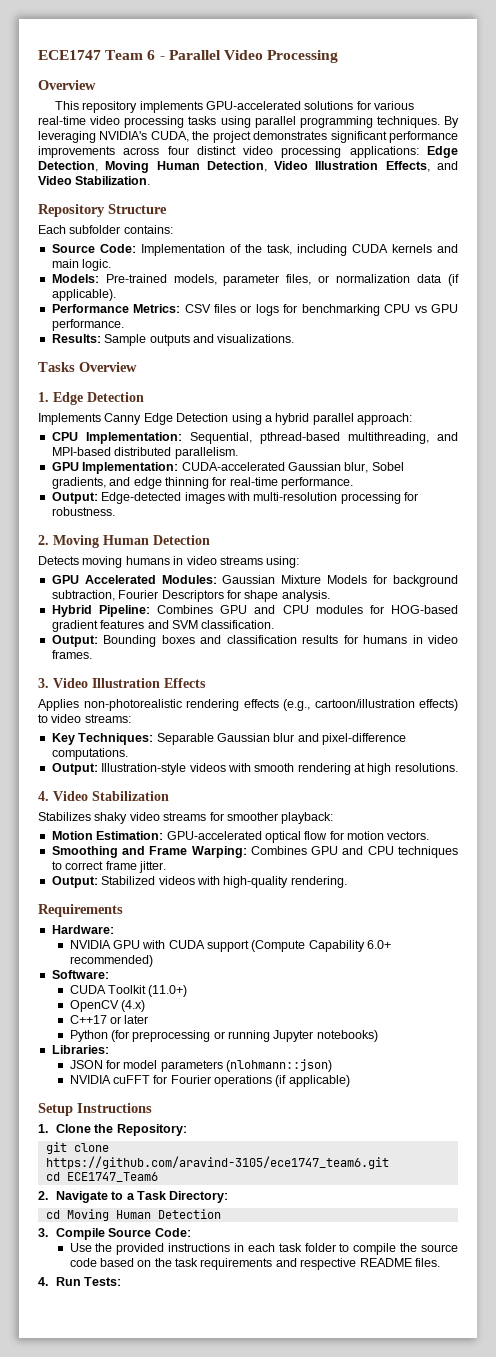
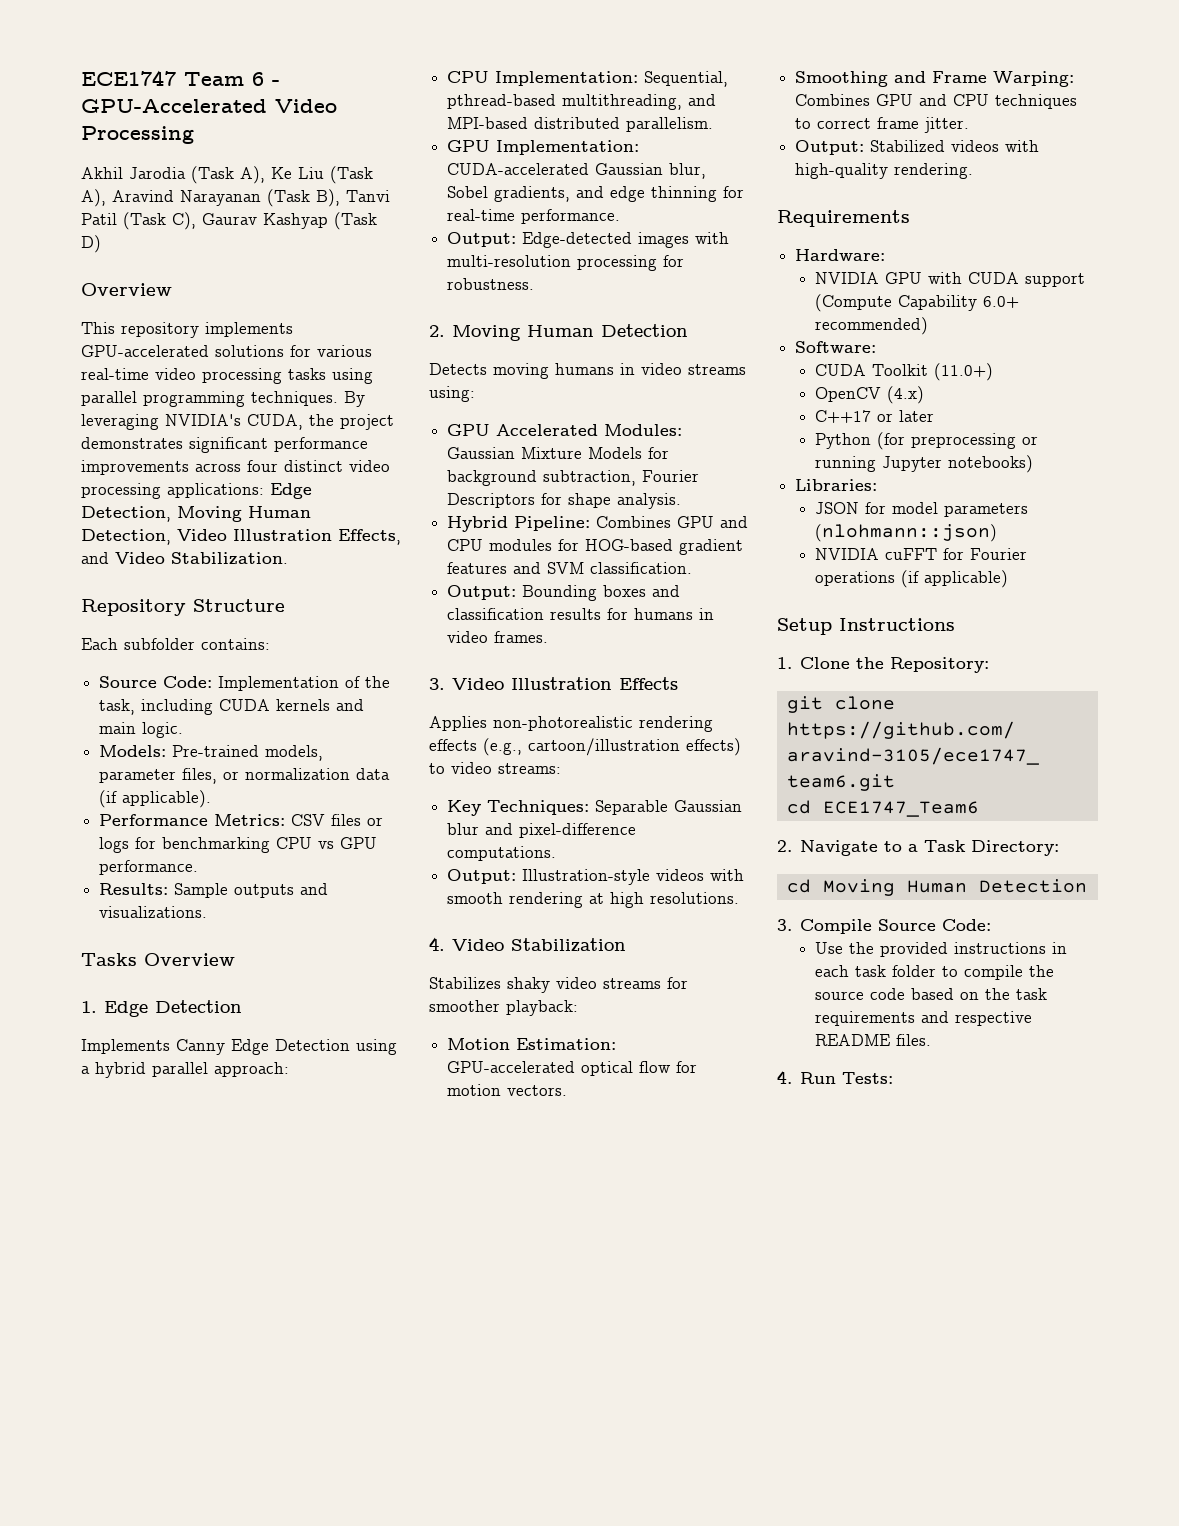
[168,50,221,60] Parallel -> [81,99,267,113] GPU-Accelerated
(339, 56) none -> [81,166,373,184] [81,189,390,207] [81,212,377,230] [81,235,101,253] // Akhil Jarodia (Task A), Ke Liu (Task A), Aravind Narayanan (Task B), Tanvi Patil (Task C), Gaurav Kashyap (Task D)

